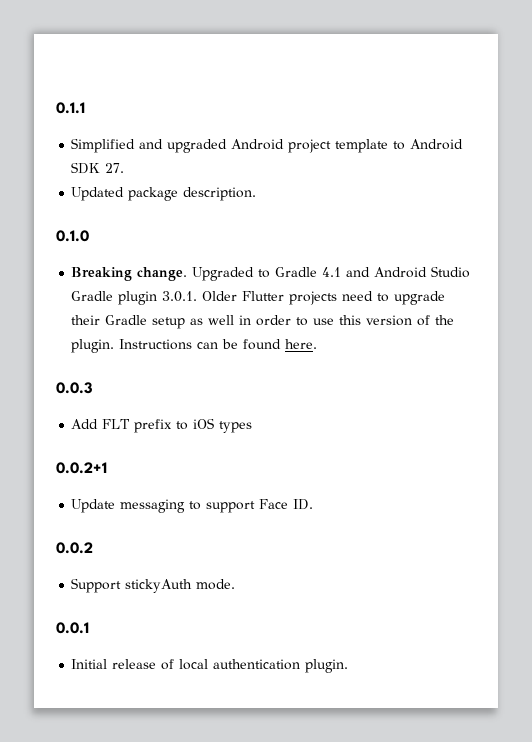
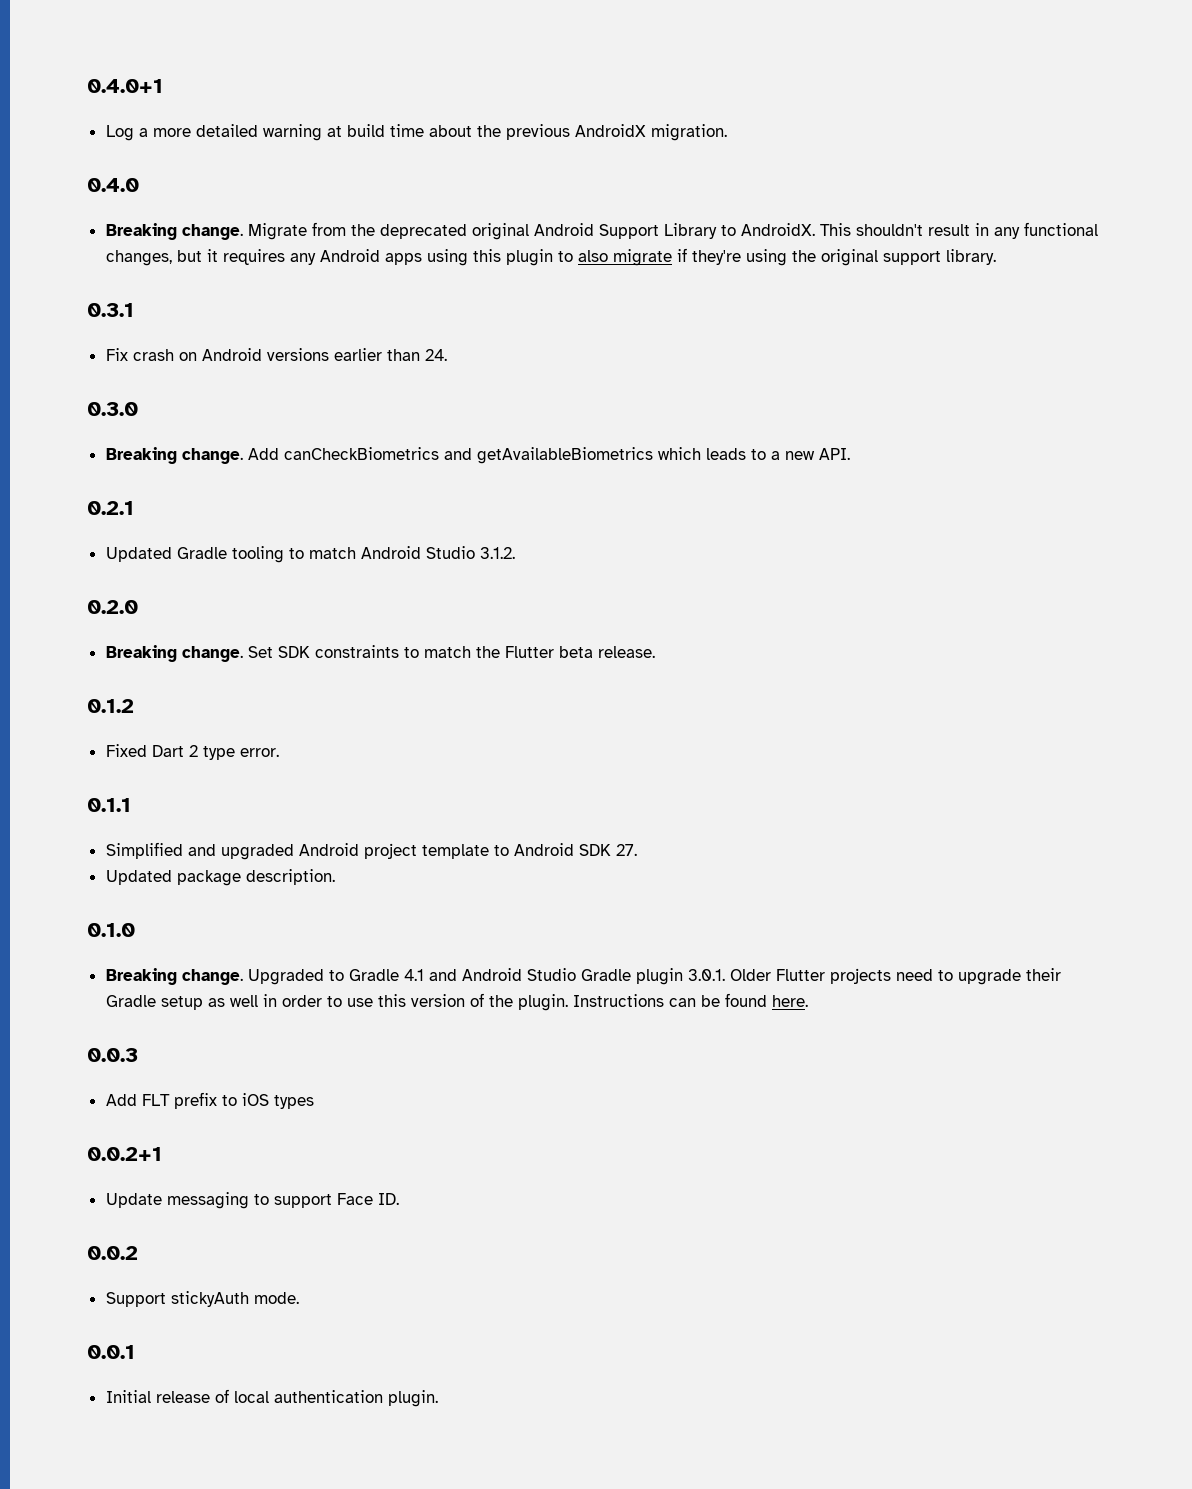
(56, 108) none -> [87,79,163,93] [105,124,727,141] [87,178,139,192] [105,222,1098,240] [105,248,996,266] [87,303,134,317] [105,348,447,361] [87,402,138,416] [105,447,850,464] [87,501,134,515] [105,546,515,563] [87,600,138,614] [105,645,655,662] [87,699,134,713] [105,744,279,760] 0.4.0+1 // Log a more detailed warning at build time about the previous AndroidX migration. // 0.4.0 // Breaking change. Migrate from the deprecated original Android Support Library to AndroidX. This shouldn't result in any functional changes, but it requires any Android apps using this plugin to also migrate if they're using the original support library. // 0.3.1 // Fix crash on Android versions earlier than 24. // 0.3.0 // Breaking change. Add canCheckBiometrics and getAvailableBiometrics which leads to a new API. // 0.2.1 // Updated Gradle tooling to match Android Studio 3.1.2. // 0.2.0 // Breaking change. Set SDK constraints to match the Flutter beta release. // 0.1.2 // Fixed Dart 2 type error. //

